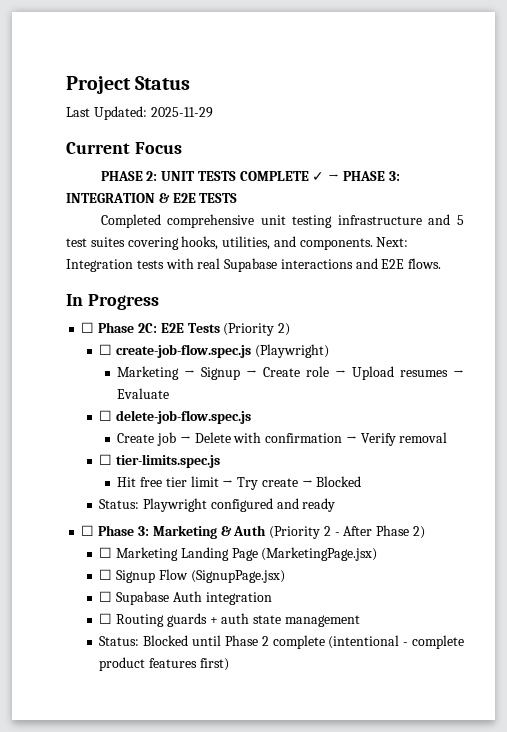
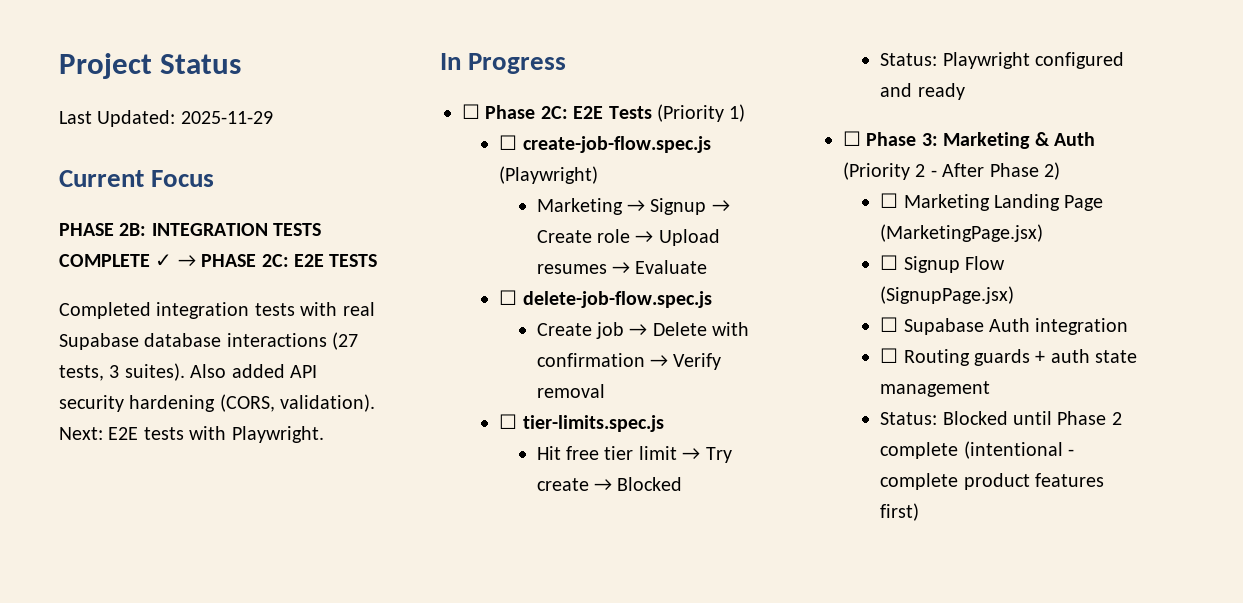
[146,171,196,181] 2: UNIT -> [119,223,268,236] 2B: INTEGRATION
[388,171,400,181] [66,193,170,203] 3: INTEGRATION & -> [261,254,289,267] 2C:
[167,214,465,228] [66,236,409,250] [66,258,442,272] comprehensive unit testing infrastructure and 5 test suites covering hooks, utilities, and components. Next: Integration tests with real Supabase interactions and E2E flows. -> [156,302,375,319] [59,332,359,350] [59,363,317,381] [59,394,376,412] [59,426,324,443] integration tests with real Supabase database interactions (27 tests, 3 suites). Also added API security hardening (CORS, validation). Next: E2E tests with Playwright.
[278,323,291,336] 2) -> [729,104,746,122] 1)

